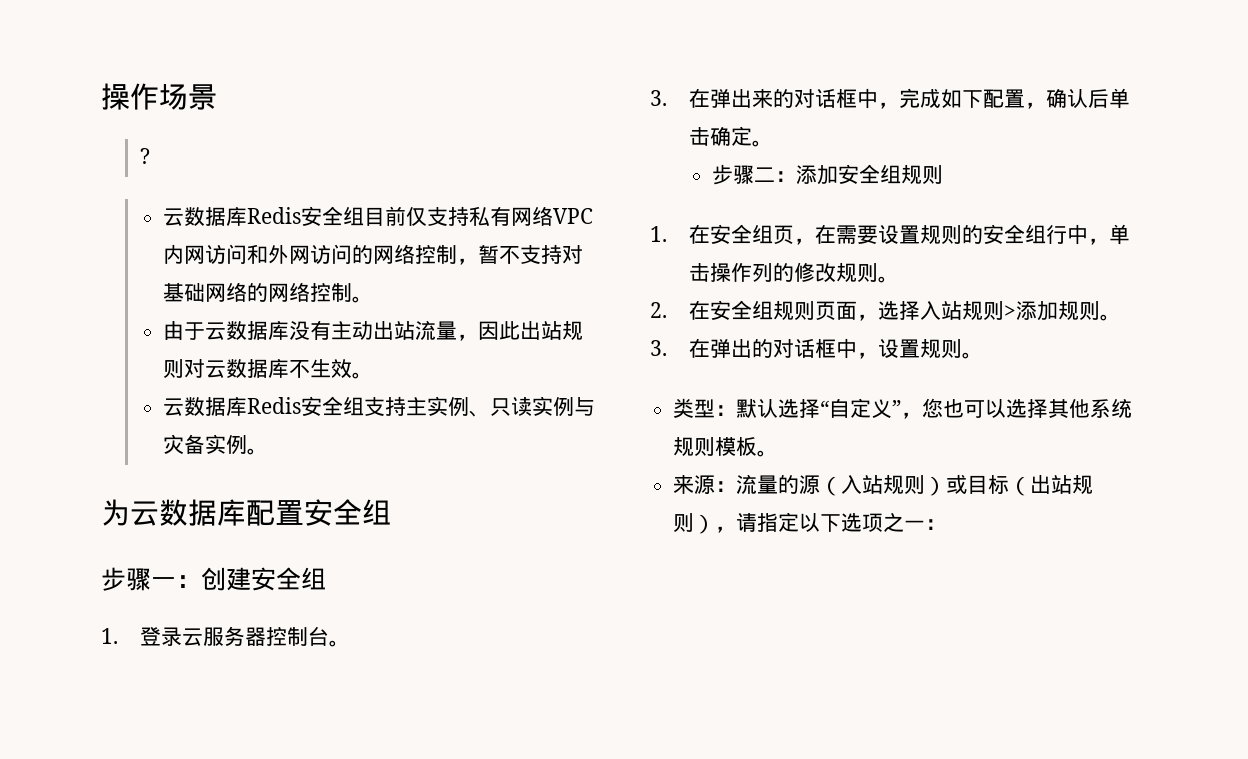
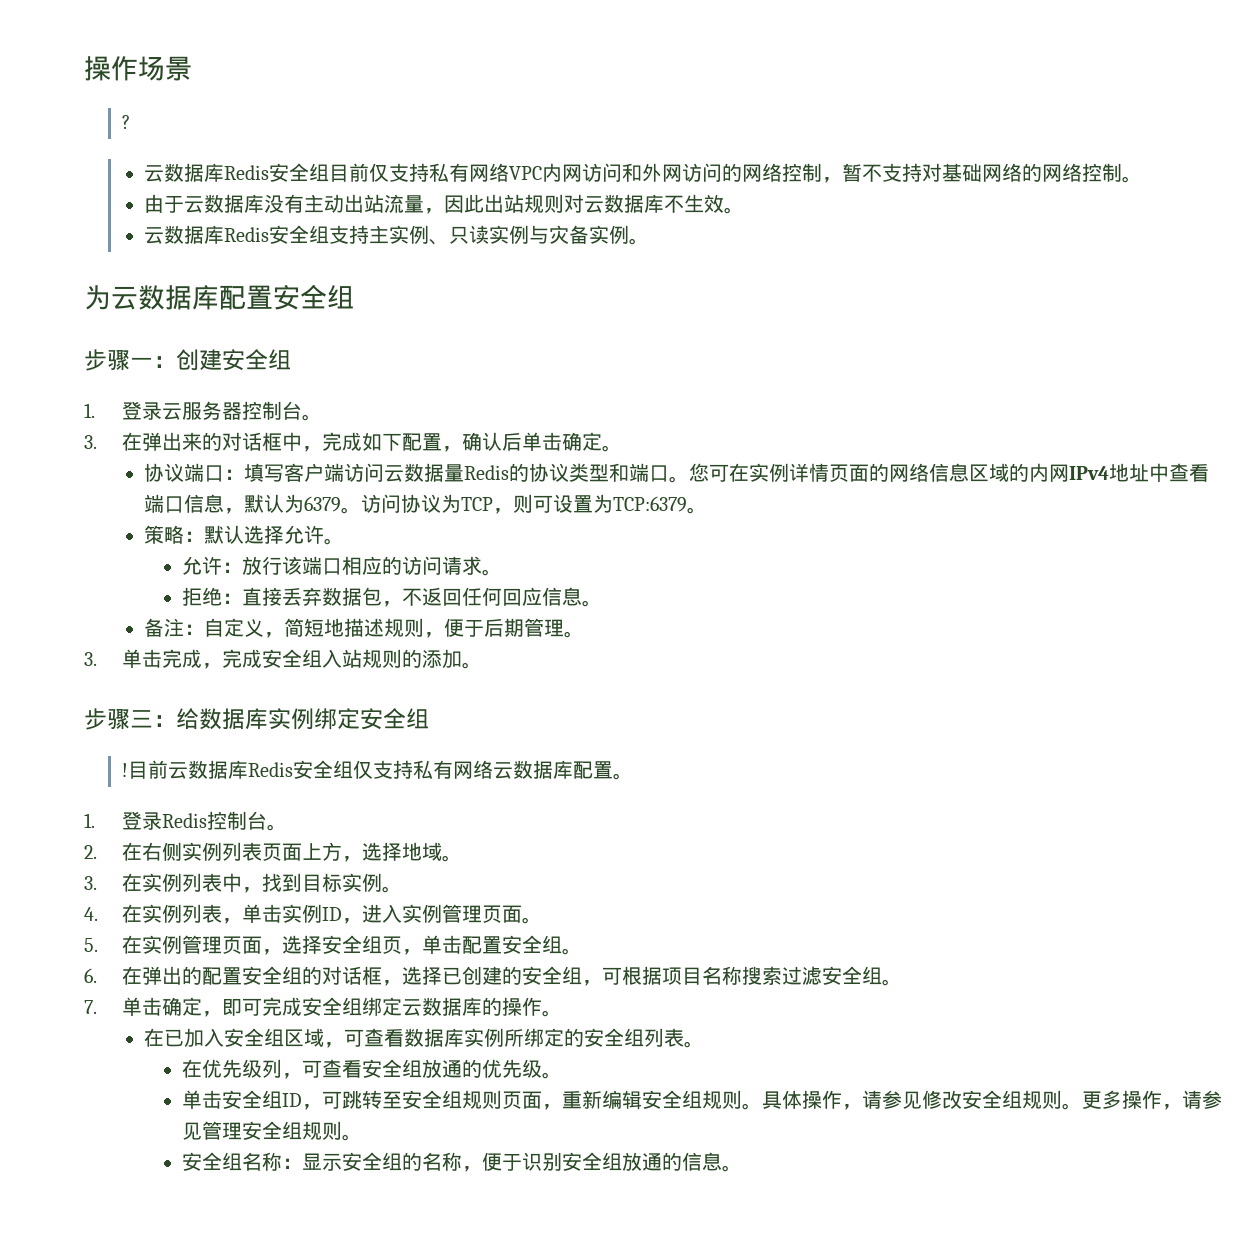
[711,164,943,185] [650,224,1130,245] [688,262,899,283] [650,300,1121,321] [650,338,983,359] [673,398,1133,419] [673,437,779,457] [673,474,1094,496] [673,512,947,534] 步骤二：添加安全组规则 // 1.在安全组页，在需要设置规则的安全组行中，单击操作列的修改规则。 // 2.在安全组规则页面，选择入站规则>添加规则。 // 3.在弹出的对话框中，设置规则。 // 类型：默认选择“自定义”，您也可以选择其他系统规则模板。 // 来源：流量的源（入站规则）或目标（出站规则），请指定以下选项之一： -> [144,463,1210,483] [144,494,708,514] [144,525,345,545] [182,556,503,576] [182,587,603,607] [144,618,585,638] [84,649,483,669] [84,708,429,730] [122,760,634,780] [84,811,288,831] [84,842,463,862] [84,873,403,893] [84,904,543,924] [84,935,583,955] [84,966,903,986] [84,997,563,1017] [144,1028,705,1048] [182,1059,563,1079] [182,1090,1223,1110] [182,1121,363,1141] [182,1152,743,1172] 协议端口：填写客户端访问云数据量Redis的协议类型和端口。您可在实例详情页面的网络信息区域的内网IPv4地址中查看端口信息，默认为6379。访问协议为TCP，则可设置为TCP:6379。 // 策略：默认选择允许。 // 允许：放行该端口相应的访问请求。 // 拒绝：直接丢弃数据包，不返回任何回应信息。 // 备注：自定义，简短地描述规则，便于后期管理。 // 3.单击完成，完成安全组入站规则的添加。 // 步骤三：给数据库实例绑定安全组 // !目前云数据库Redis安全组仅支持私有网络云数据库配置。 // 1.登录Redis控制台。 // 2.在右侧实例列表页面上方，选择地域。 // 3.在实例列表中，找到目标实例。 // 4.在实例列表，单击实例ID，进入实例管理页面。 // 5.在实例管理页面，选择安全组页，单击配置安全组。 // 6.在弹出的配置安全组的对话框，选择已创建的安全组，可根据项目名称搜索过滤安全组。 // 7.单击确定，即可完成安全组绑定云数据库的操作。 // 在已加入安全组区域，可查看数据库实例所绑定的安全组列表。 // 在优先级列，可查看安全组放通的优先级。 // 单击安全组ID，可跳转至安全组规则页面，重新编辑安全组规则。具体操作，请参见修改安全组规则。更多操作，请参见管理安全组规则。 // 安全组名称：显示安全组的名称，便于识别安全组放通的信息。

